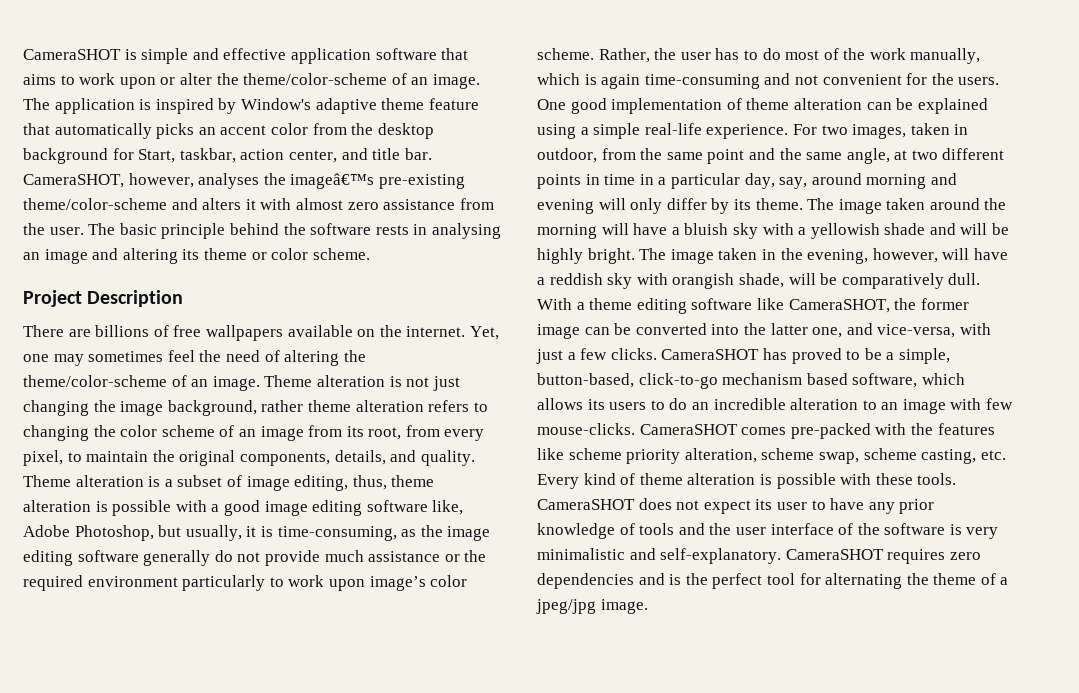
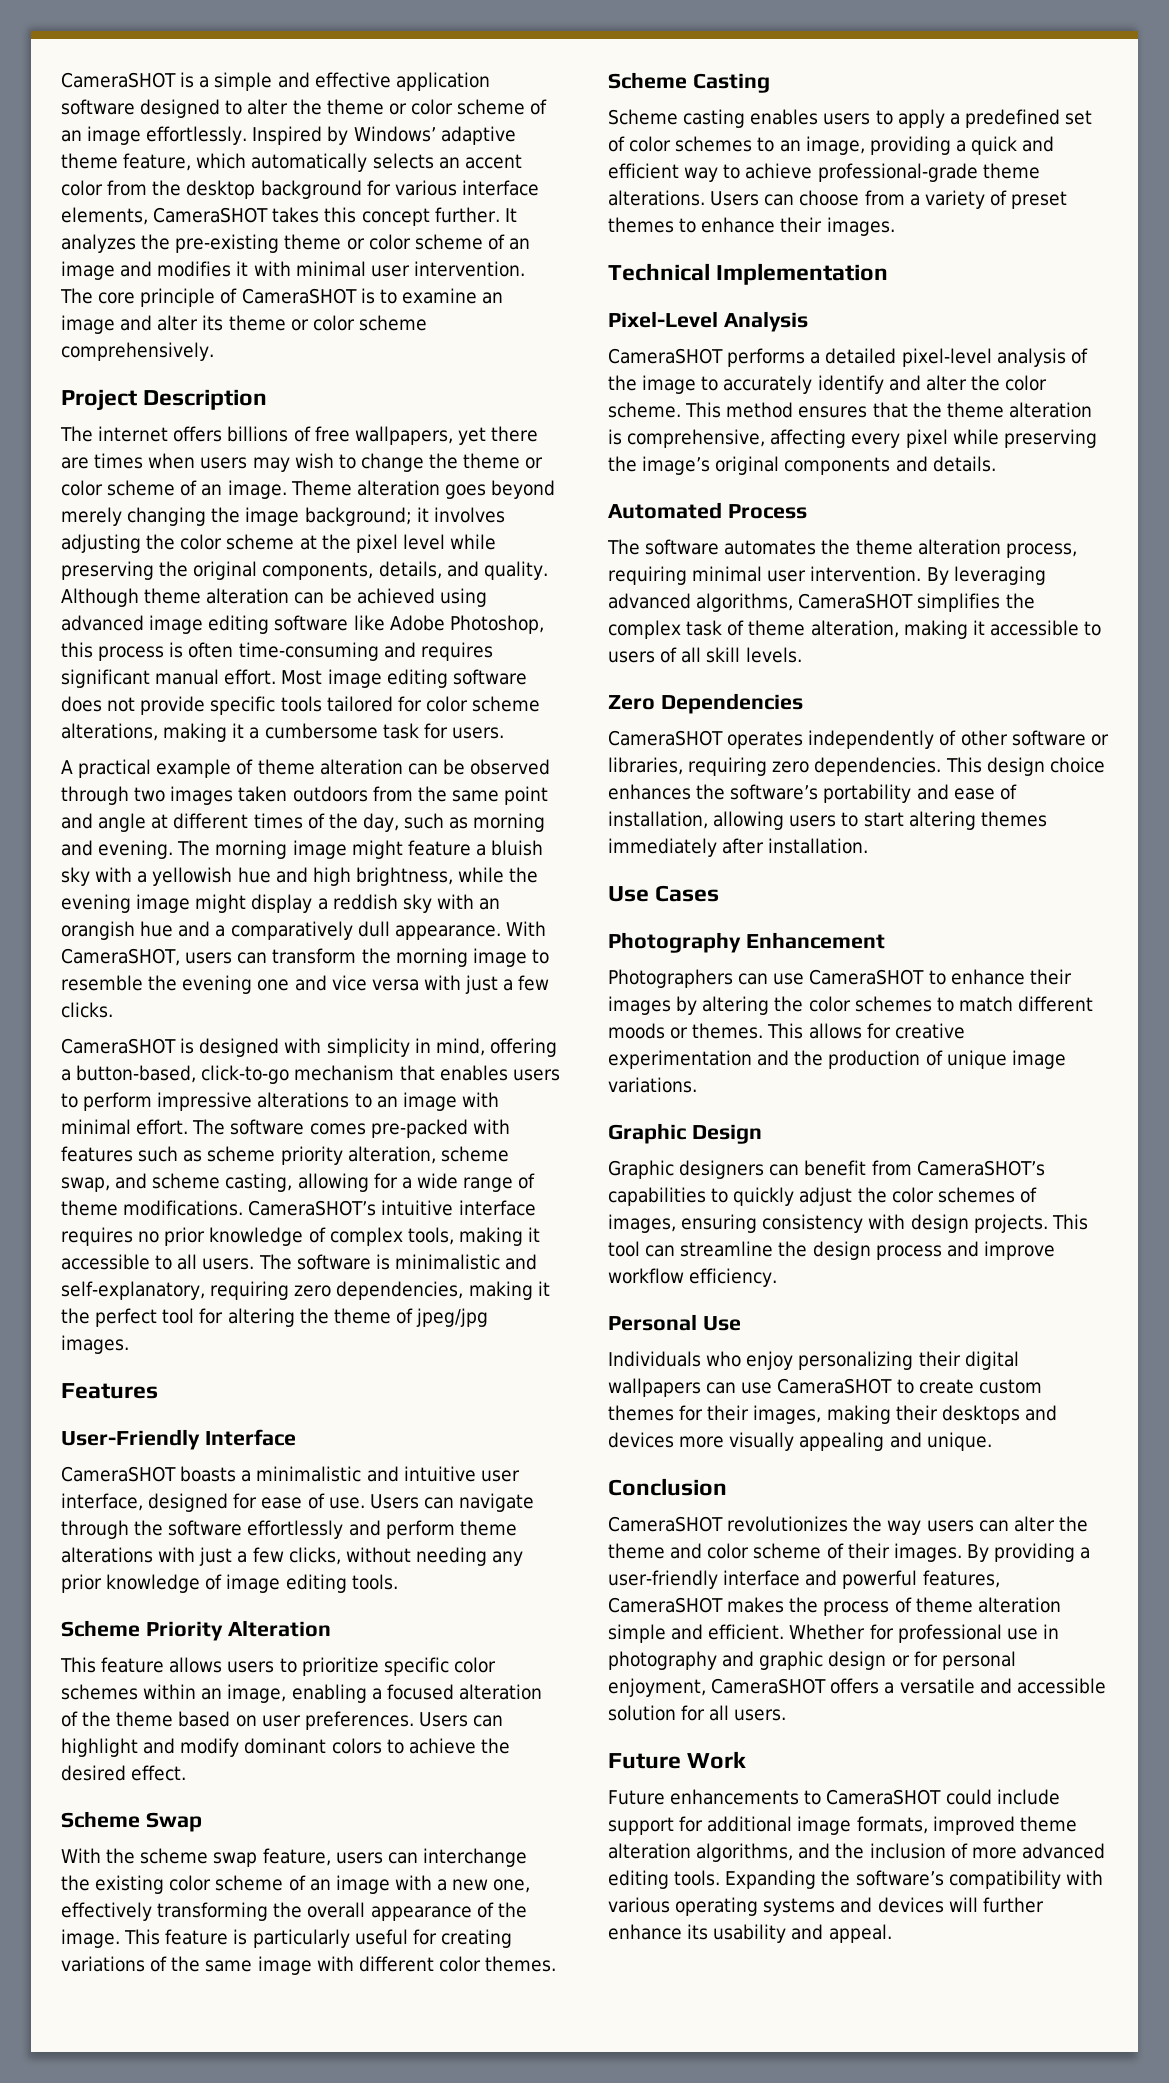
[23,49,137,60] CameraSHOT is -> [61,72,210,88] CameraSHOT is a
[441,48,469,60] [23,73,480,89] [23,98,479,114] [23,123,195,139] that aims to work upon or alter the theme/color-scheme of an image. The application is inspired by Window's adaptive theme feature that automatically picks -> [140,99,548,118] [61,126,516,145] [61,153,434,172] designed to alter the theme or color scheme of an image effortlessly. Inspired by Windows’ adaptive theme feature, which automatically selects
[138,148,432,163] [23,173,465,189] [23,198,494,210] [23,223,501,239] [23,248,178,264] Start, taskbar, action center, and title bar. CameraSHOT, however, analyses the imageâ€™s pre-existing theme/color-scheme and alters it with almost zero assistance from the user. The basic principle behind the software rests in analysing an image and altering -> [394,180,539,196] [61,207,517,226] [61,234,531,253] [61,261,525,280] [60,288,504,307] [61,315,199,334] various interface elements, CameraSHOT takes this concept further. It analyzes the pre-existing theme or color scheme of an image and modifies it with minimal user intervention. The core principle of CameraSHOT is to examine an image and alter
[312,248,370,260] scheme. -> [358,315,427,331] [61,342,214,361] scheme comprehensively.
[23,325,499,341] [23,350,366,366] [23,375,167,387] There are billions of free wallpapers available on the internet. Yet, one may sometimes feel the need of altering the theme/color-scheme -> [60,426,539,445] [61,453,544,472] [61,480,176,496] The internet offers billions of free wallpapers, yet there are times when users may wish to change the theme or color scheme
[389,376,460,391] [23,400,488,416] [23,425,485,441] [23,450,149,466] is not just changing the image background, rather theme alteration refers to changing the color scheme of an image from its root, from every pixel, to maintain -> [444,480,556,499] [61,507,505,526] [61,534,497,553] [61,561,154,580] goes beyond merely changing the image background; it involves adjusting the color scheme at the pixel level while preserving
[23,475,435,491] [23,500,464,516] Theme alteration is a subset of image editing, thus, theme alteration is possible with a good image editing software like, -> [61,588,487,607] [61,615,385,634] Although theme alteration can be achieved using advanced image editing software like
[158,525,491,541] [23,550,487,566] [23,575,468,591] [537,48,981,64] [537,73,1000,89] [537,98,723,114] but usually, it is time-consuming, as the image editing software generally do not provide much assistance or the required environment particularly to work upon image’s color scheme. Rather, the user has to do most of the work manually, which is again time-consuming and not convenient for the users. One good implementation -> [61,642,493,661] [61,669,527,688] [61,696,541,715] [61,723,504,742] [61,759,232,778] this process is often time-consuming and requires significant manual effort. Most image editing software does not provide specific tools tailored for color scheme alterations, making it a cumbersome task for users. // A practical example
[917,98,988,114] [537,123,969,139] [537,148,597,163] explained using a simple real-life experience. For two images, taken in outdoor, -> [470,759,551,775] [61,786,368,805] observed through two images taken outdoors
[779,148,1005,164] [537,173,957,189] [537,198,1007,214] [537,223,668,239] the same angle, at two different points in time in a particular day, say, around morning and evening will only differ by its theme. The image taken around the morning will have -> [98,813,546,832] [61,840,471,859] angle at different times of the day, such as morning and evening. The morning image might feature
[884,223,1010,235] [537,248,1008,264] [537,273,981,289] [537,298,969,314] [537,323,956,339] shade and will be highly bright. The image taken in the evening, however, will have a reddish sky with orangish shade, will be comparatively dull. With a theme editing software like CameraSHOT, the former image can be converted into the latter one, and vice-versa, -> [237,867,539,886] [61,894,501,913] [61,921,546,940] [61,948,549,967] [61,975,419,994] hue and high brightness, while the evening image might display a reddish sky with an orangish hue and a comparatively dull appearance. With CameraSHOT, users can transform the morning image to resemble the evening one and vice versa
[661,348,950,364] [537,373,965,389] [537,398,1014,414] [537,423,995,439] [537,448,564,460] CameraSHOT has proved to be a simple, button-based, click-to-go mechanism based software, which allows its users to do an incredible alteration to an image with few mouse-clicks. CameraSHOT comes pre-packed with the features like -> [61,1038,557,1057] [61,1065,560,1084] [61,1092,499,1111] [61,1119,510,1138] [61,1146,203,1162] // CameraSHOT is designed with simplicity in mind, offering a button-based, click-to-go mechanism that enables users to perform impressive alterations to an image with minimal effort. The software comes pre-packed with features such as
(859, 458) none -> [115,1173,148,1189] and
[980,450,1006,460] [537,473,957,489] [537,498,935,514] [537,523,999,539] [537,548,981,564] [537,573,1009,589] [536,599,648,614] etc. Every kind of theme alteration is possible with these tools. CameraSHOT does not expect its user to have any prior knowledge of tools and the user interface of the software is very minimalistic and self-explanatory. CameraSHOT requires zero dependencies and is the perfect tool for alternating the theme of a jpeg/jpg image. -> [297,1173,536,1192] [61,1200,536,1216] [61,1227,541,1246] [61,1254,538,1270] [61,1281,550,1300] [61,1308,489,1327] [61,1335,129,1354] [61,1383,158,1399] [61,1429,296,1450] [61,1466,520,1482] [61,1493,535,1512] [61,1520,517,1539] [61,1547,524,1566] [61,1574,398,1593] [61,1620,331,1641] [60,1657,496,1676] [61,1684,542,1703] [61,1711,504,1730] [61,1738,510,1757] [61,1765,187,1781] [61,1811,202,1832] [61,1848,527,1867] [61,1875,531,1894] [61,1902,527,1921] [61,1929,512,1948] [61,1956,557,1975] [608,72,770,93] [608,109,1093,128] [608,136,1055,155] [608,163,1040,182] [608,190,1068,209] [608,217,895,236] [608,263,889,285] [608,311,808,332] [608,348,1088,367] [608,375,1048,394] [608,402,1092,418] [608,429,1097,448] [608,456,996,475] [608,502,807,519] [607,539,1077,558] [608,566,1046,585] [608,593,1035,612] [608,620,1102,639] [608,647,802,663] [608,693,803,714] [608,730,1109,749] [608,757,1105,776] [608,784,1017,803] [608,811,1047,830] [608,838,869,857] [608,885,720,902] [608,932,885,953] [608,969,1072,988] [608,996,1094,1015] [608,1023,965,1039] [608,1050,1066,1069] [608,1077,697,1093] [608,1123,762,1144] [608,1160,1045,1179] [608,1187,1037,1206] [608,1214,1088,1233] [608,1241,1055,1260] [608,1268,778,1287] [608,1314,741,1331] [608,1351,1019,1370] [608,1378,1042,1397] [608,1405,1057,1424] [608,1432,992,1451] [608,1478,727,1496] [608,1516,1088,1535] [608,1543,1091,1562] [608,1570,1000,1589] [608,1597,1061,1616] [608,1624,1059,1643] [608,1651,1016,1670] [608,1678,1106,1697] [608,1705,787,1721] [608,1751,747,1769] [608,1789,1060,1805] [608,1816,1077,1835] [608,1843,1105,1862] [608,1870,1103,1889] [608,1897,1044,1916] [608,1924,892,1943] allowing for a wide range of theme modifications. CameraSHOT’s intuitive interface requires no prior knowledge of complex tools, making it accessible to all users. The software is minimalistic and self-explanatory, requiring zero dependencies, making it the perfect tool for altering the theme of jpeg/jpg images. // Features // User-Friendly Interface // CameraSHOT boasts a minimalistic and intuitive user interface, designed for ease of use. Users can navigate through the software effortlessly and perform theme alterations with just a few clicks, without needing any prior knowledge of image editing tools. // Scheme Priority Alteration // This feature allows users to prioritize specific color schemes within an image, enabling a focused alteration of the theme based on user preferences. Users can highlight and modify dominant colors to achieve the desired effect. // Scheme Swap // With the scheme swap feature, users can interchange the existing color scheme of an image with a new one, effectively transforming the overall appearance of the image. This feature is particularly useful for creating variations of the same image with different color themes. // Scheme Casting // Scheme casting enables users to apply a predefined set of color schemes to an image, providing a quick and efficient way to achieve professional-grade theme alterations. Users can choose from a variety of preset themes to enhance their images. // Technical Implementation // Pixel-Level Analysis // CameraSHOT performs a detailed pixel-level analysis of the image to accurately identify and alter the color scheme. This method ensures that the theme alteration is comprehensive, affecting every pixel while preserving the image’s original components and details. // Automated Process // The software automates the theme alteration process, requiring minimal user intervention. By leveraging advanced algorithms, CameraSHOT simplifies the complex task of theme alteration, making it accessible to users of all skill levels. // Zero Dependencies // CameraSHOT operates independently of other software or libraries, requiring zero dependencies. This design choice enhances the software’s portability and ease of installation, allowing users to start altering themes immediately after installation. // Use Cases // Photography Enhancement // Photographers can use CameraSHOT to enhance their images by altering the color schemes to match different moods or themes. This allows for creative experimentation and the production of unique image variations. // Graphic Design // Graphic designers can benefit from CameraSHOT’s capabilities to quickly adjust the color schemes of images, ensuring consistency with design projects. This tool can streamline the design process and improve workflow efficiency. // Personal Use // Individuals who enjoy personalizing their digital wallpapers can use CameraSHOT to create custom themes for their images, making their desktops and devices more visually appealing and unique. // Conclusion // CameraSHOT revolutionizes the way users can alter the theme and color scheme of their images. By providing a user-friendly interface and powerful features, CameraSHOT makes the process of theme alteration simple and efficient. Whether for professional use in photography and graphic design or for personal enjoyment, CameraSHOT offers a versatile and accessible solution for all users. // Future Work // Future enhancements to CameraSHOT could include support for additional image formats, improved theme alteration algorithms, and the inclusion of more advanced editing tools. Expanding the software’s compatibility with various operating systems and devices will further enhance its usability and appeal.

